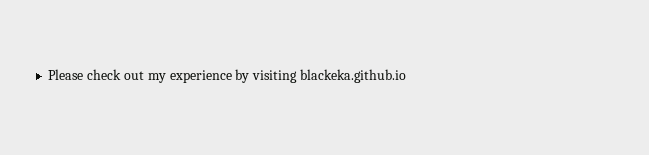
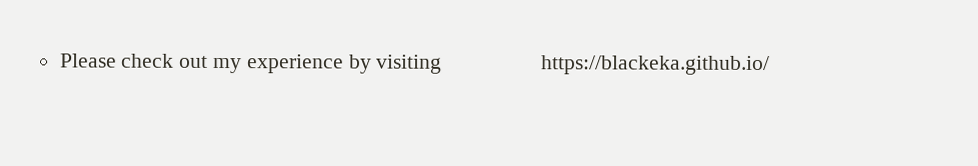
[299,69,406,83] blackeka.github.io -> [540,55,770,76] https://blackeka.github.io/

